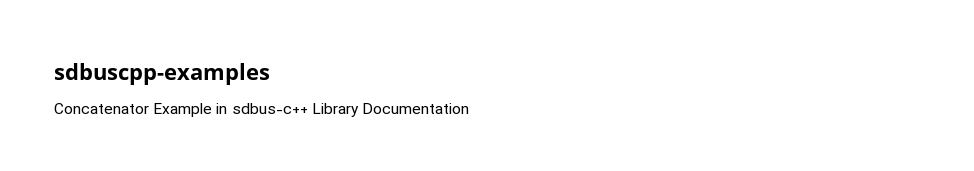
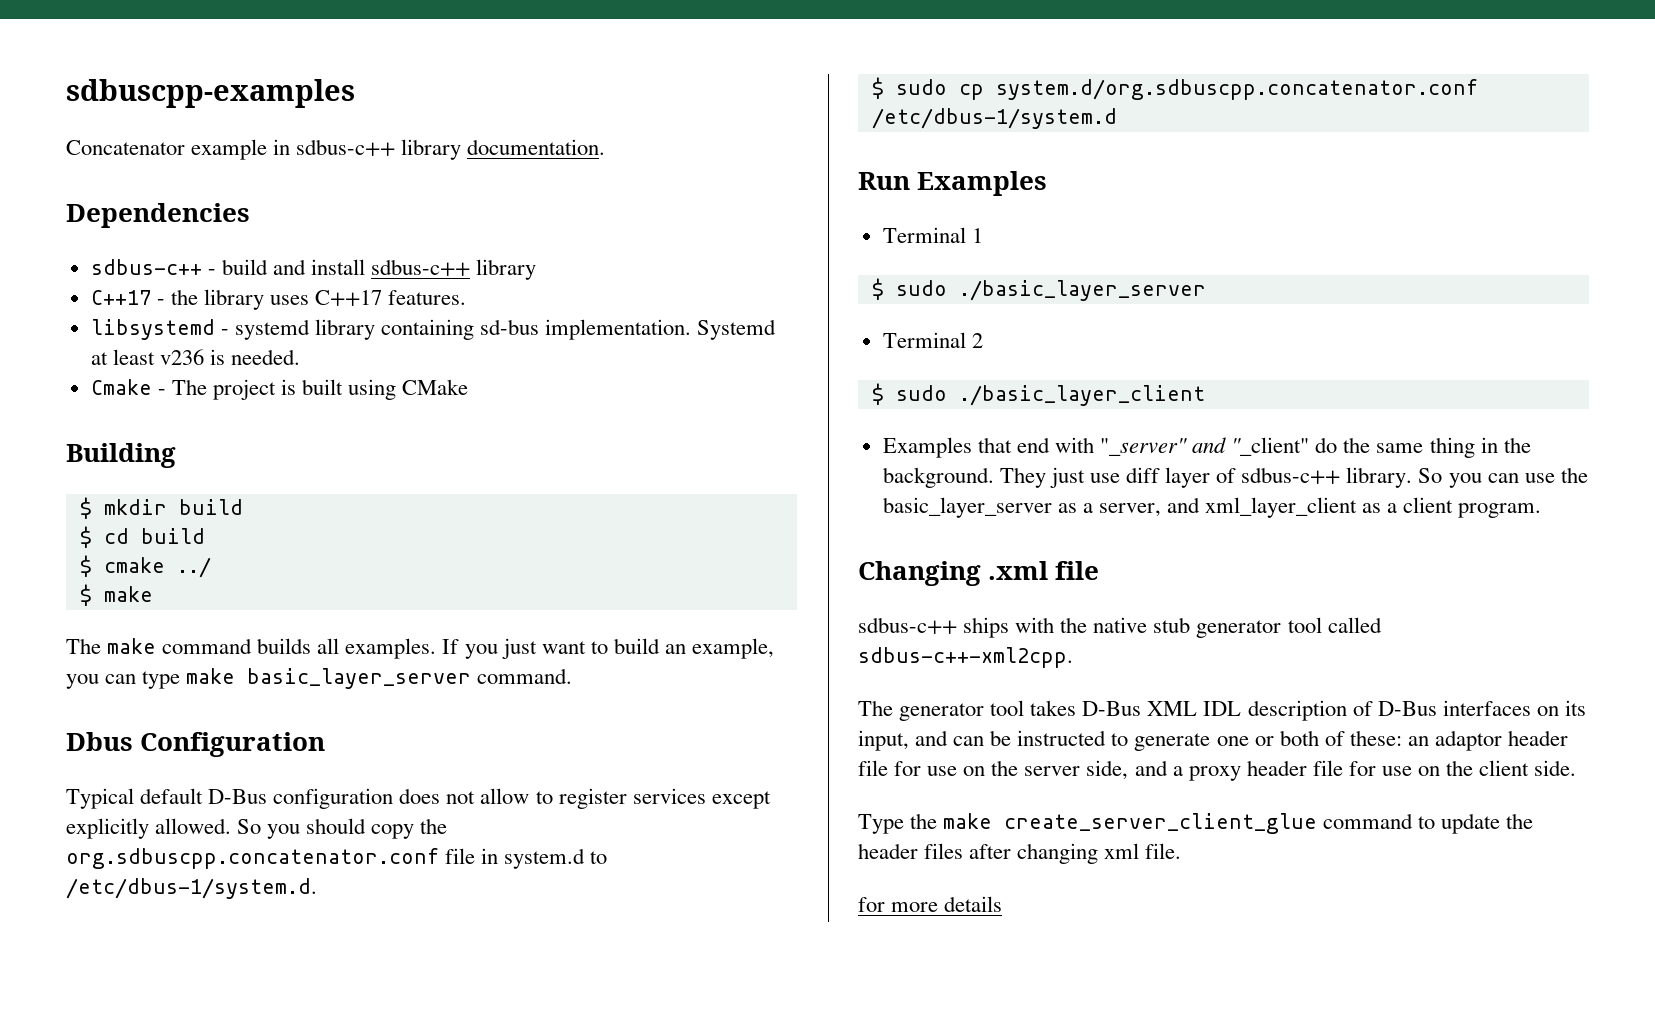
[153,103,213,117] Example -> [191,139,268,160] example
[311,103,469,117] Library Documentation -> [401,139,606,160] [66,203,250,228] [90,259,537,280] [90,289,467,310] [90,319,777,340] [90,349,301,365] [90,379,469,400] [66,443,176,468] [79,497,243,519] [79,526,205,548] [79,555,211,578] [79,584,153,606] [66,638,774,659] [66,668,573,689] [66,732,326,757] [66,788,771,809] [66,818,448,839] [66,848,608,869] [66,878,317,899] [871,77,1478,100] [871,108,1117,129] [858,171,1048,196] [882,227,983,243] [871,278,1206,301] [882,332,983,348] [871,383,1205,406] [882,437,1531,458] [882,467,1588,488] [882,497,1542,518] [858,561,1100,586] [858,617,1382,638] [858,647,1073,668] [858,700,1586,721] [858,730,1569,751] [858,760,1577,781] [858,813,1534,834] [858,843,1182,864] [858,896,1003,912] library documentation. // Dependencies // sdbus-c++ - build and install sdbus-c++ library // C++17 - the library uses C++17 features. // libsystemd - systemd library containing sd-bus implementation. Systemd at least v236 is needed. // Cmake - The project is built using CMake // Building // $ mkdir build // $ cd build // $ cmake ../ // $ make // The make command builds all examples. If you just want to build an example, you can type make basic_layer_server command. // Dbus Configuration // Typical default D-Bus configuration does not allow to register services except explicitly allowed. So you should copy the org.sdbuscpp.concatenator.conf file in system.d to /etc/dbus-1/system.d. // $ sudo cp system.d/org.sdbuscpp.concatenator.conf /etc/dbus-1/system.d // Run Examples // Terminal 1 // $ sudo ./basic_layer_server // Terminal 2 // $ sudo ./basic_layer_client // Examples that end with "_server" and "_client" do the same thing in the background. They just use diff layer of sdbus-c++ library. So you can use the basic_layer_server as a server, and xml_layer_client as a client program. // Changing .xml file // sdbus-c++ ships with the native stub generator tool called sdbus-c++-xml2cpp. // The generator tool takes D-Bus XML IDL description of D-Bus interfaces on its input, and can be instructed to generate one or both of these: an adaptor header file for use on the server side, and a proxy header file for use on the client side. // Type the make create_server_client_glue command to update the header files after changing xml file. // for more details

